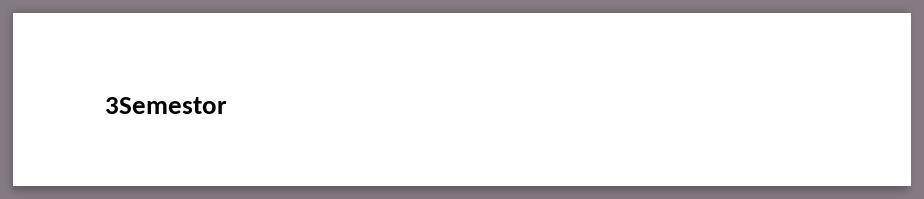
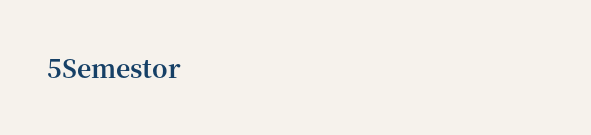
[105,97,227,114] 3Semestor -> [47,59,181,78] 5Semestor

